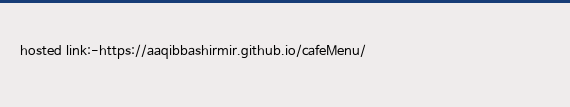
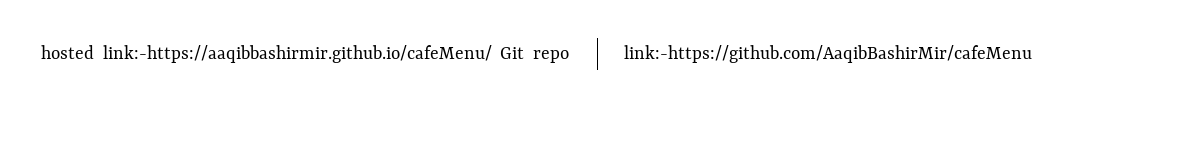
(366, 51) none -> [500,45,1032,63] Git repo link:-https://github.com/AaqibBashirMir/cafeMenu

